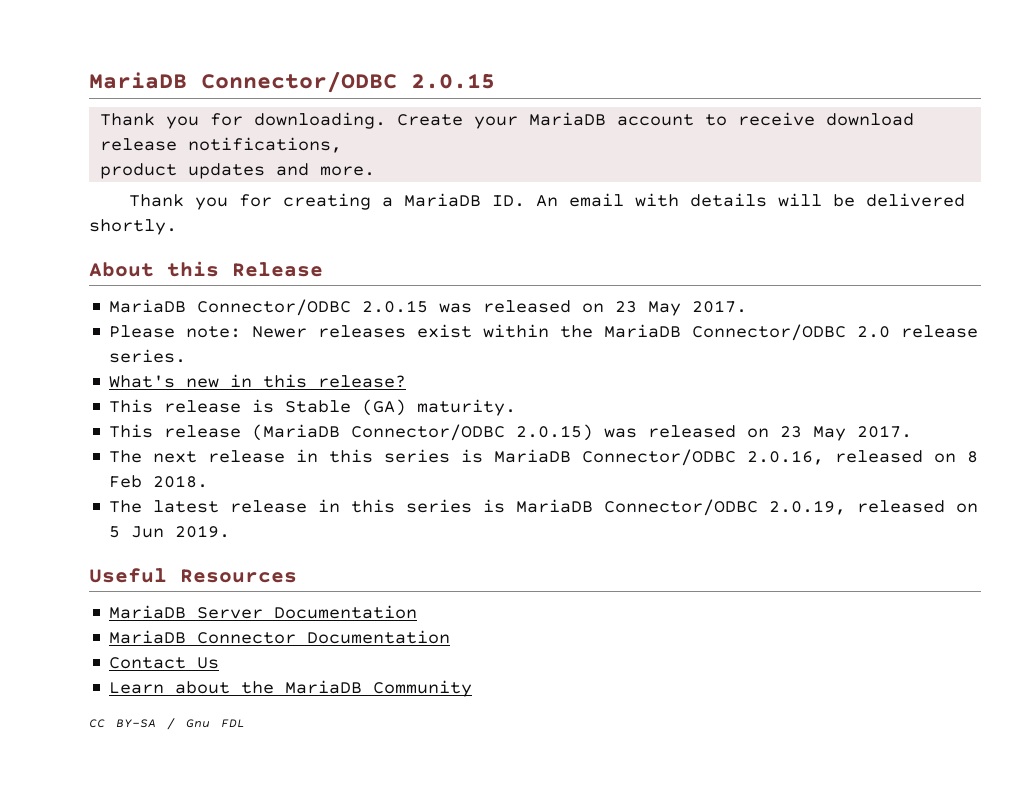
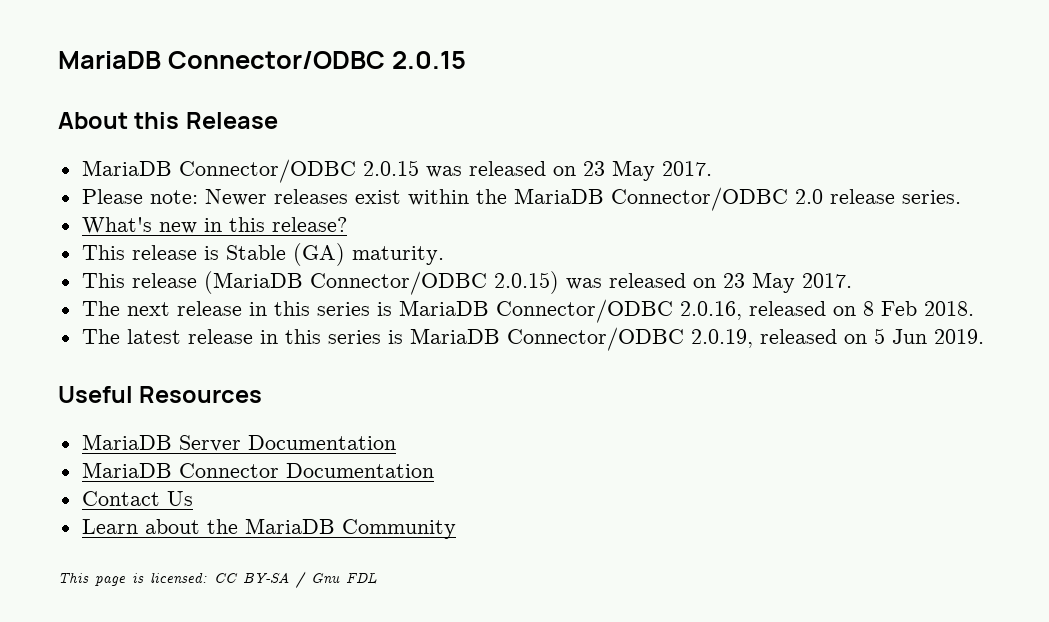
[89,71,495,93] [100,112,915,129] [100,137,343,153] [100,163,376,179] [129,193,966,210] [89,219,177,235] MariaDB Connector/ODBC 2.0.15 // Thank you for downloading. Create your MariaDB account to receive download release notifications, // product updates and more. // Thank you for creating a MariaDB ID. An email with details will be delivered shortly. -> [58,51,466,69] MariaDB Connector/ODBC 2.0.15
(473, 688) none -> [58,572,207,586] This page is licensed:

